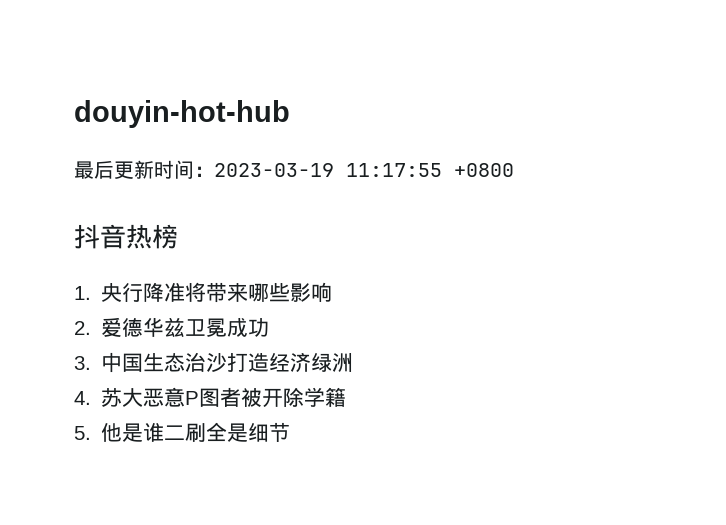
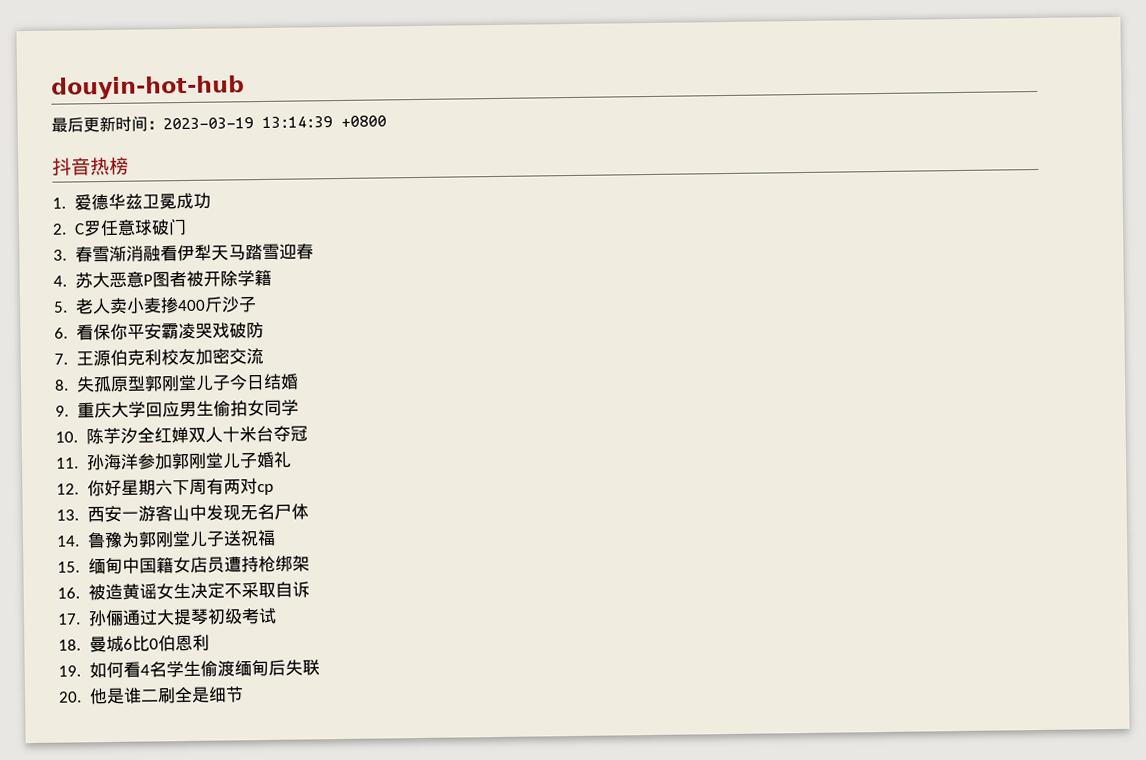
[346,163,442,177] 11:17:55 -> [262,116,333,128] 13:14:39
[101,282,333,303] [74,317,270,337] [74,352,354,373] 央行降准将带来哪些影响 // 2.爱德华兹卫冕成功 // 3.中国生态治沙打造经济绿洲 -> [73,192,211,211] [52,218,187,237] [53,243,314,263] 爱德华兹卫冕成功 // 2. C罗任意球破门 // 3.春雪渐消融看伊犁天马踏雪迎春
(91, 433) none -> [74,296,257,315] [54,321,264,341] [54,347,264,367] [54,373,299,393] [55,399,299,419] [55,425,308,445] [55,451,292,471] [56,478,274,497] [56,503,309,523] [56,529,276,549] [57,555,310,575] [57,581,310,601] [57,607,277,627] [58,634,210,653] [58,658,320,679] [58,691,82,703] 老人卖小麦掺400斤沙子 // 6.看保你平安霸凌哭戏破防 // 7.王源伯克利校友加密交流 // 8.失孤原型郭刚堂儿子今日结婚 // 9.重庆大学回应男生偷拍女同学 // 10.陈芋汐全红婵双人十米台夺冠 // 11.孙海洋参加郭刚堂儿子婚礼 // 12.你好星期六下周有两对cp // 13.西安一游客山中发现无名尸体 // 14.鲁豫为郭刚堂儿子送祝福 // 15.缅甸中国籍女店员遭持枪绑架 // 16.被造黄谣女生决定不采取自诉 // 17.孙俪通过大提琴初级考试 // 18.曼城6比0伯恩利 // 19.如何看4名学生偷渡缅甸后失联 // 20.

